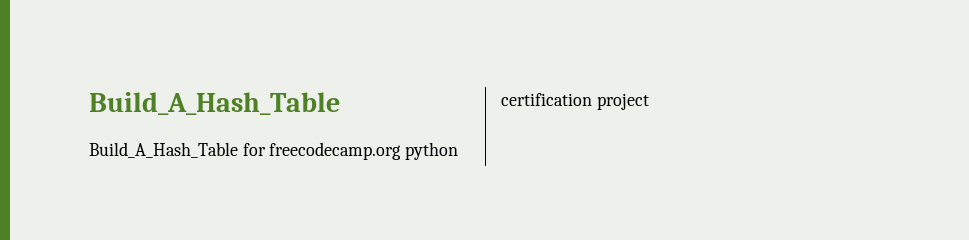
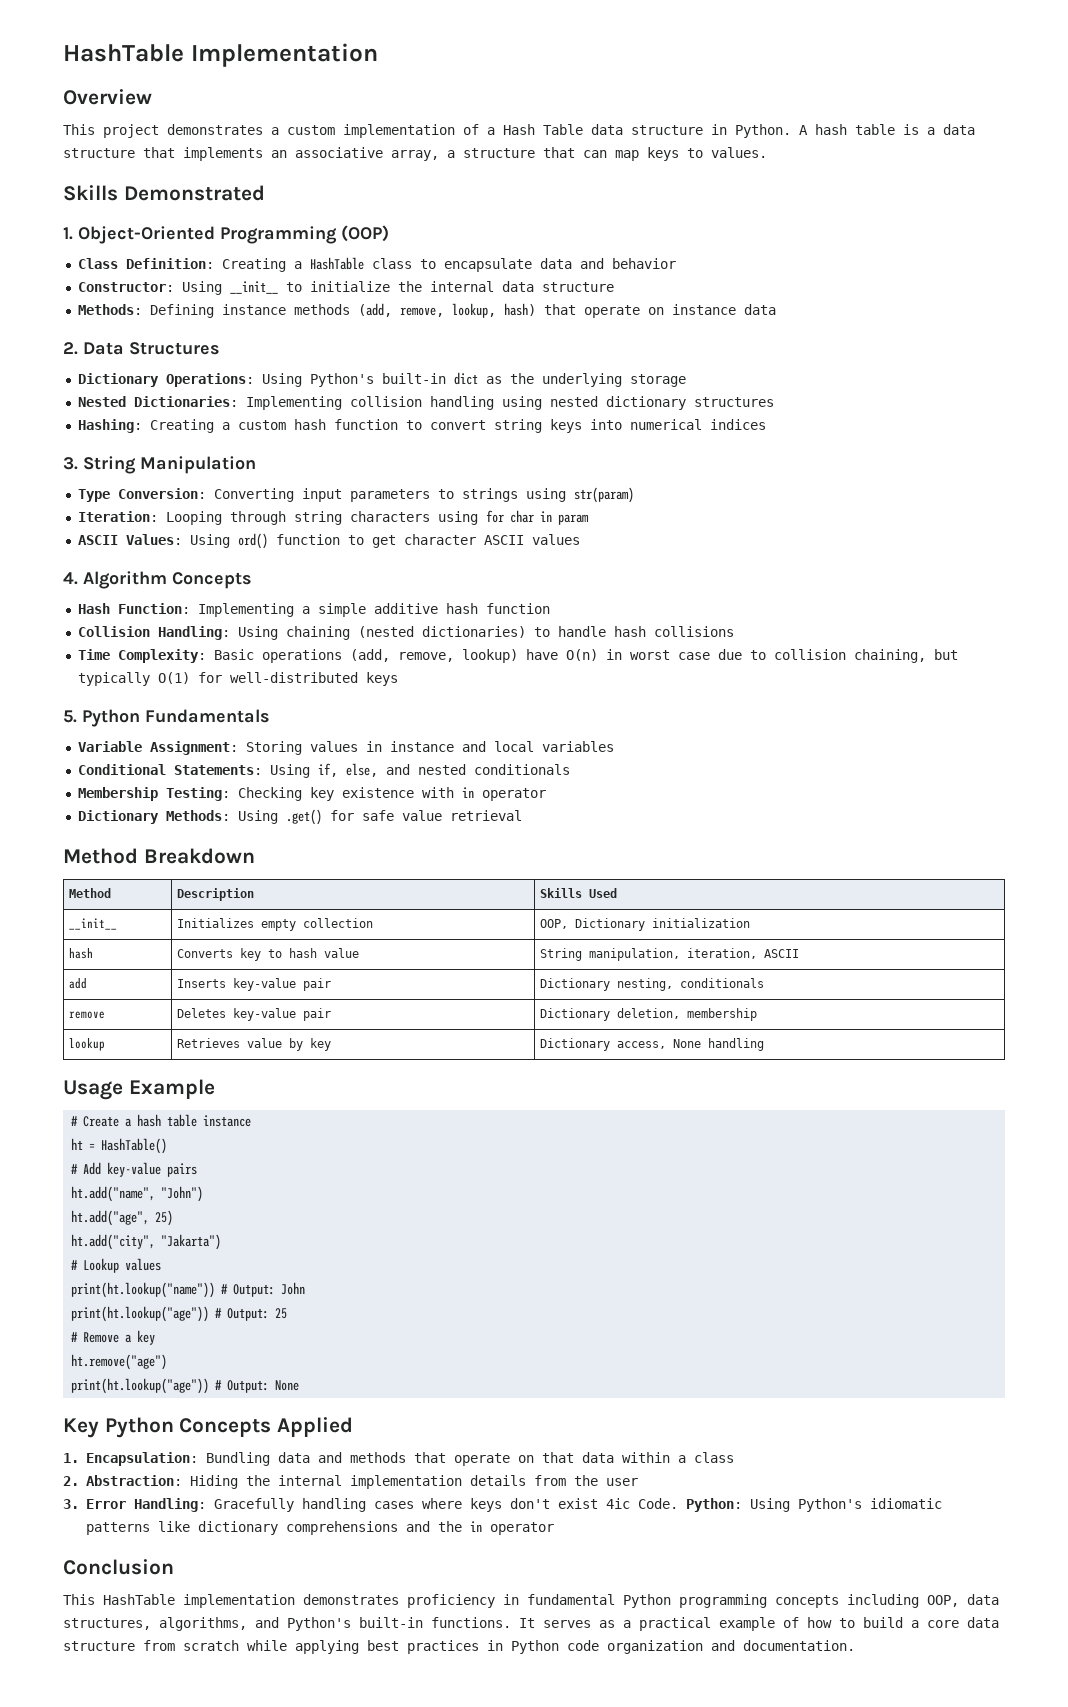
[89,92,340,115] [89,142,459,160] [501,93,649,110] Build_A_Hash_Table // Build_A_Hash_Table for freecodecamp.org python certification project -> [63,43,378,67] [63,89,152,105] [63,124,975,138] [63,147,767,161] [63,185,265,201] [63,225,389,244] [77,257,676,272] [77,281,614,295] [77,303,776,318] [63,342,220,355] [77,372,686,387] [77,396,774,410] [77,419,766,433] [63,456,256,474] [77,487,634,503] [77,510,589,525] [77,533,580,549] [63,571,252,589] [77,603,550,617] [77,626,734,640] [77,649,958,663] [77,672,398,686] [63,709,270,727] [77,741,614,755] [77,763,570,778] [77,787,546,801] [77,809,522,825] [63,848,255,864] [68,888,111,898] [176,888,254,901] [539,888,617,898] [68,918,117,930] [176,918,373,931] [539,918,750,931] [68,948,93,959] [176,948,359,961] [539,948,799,961] [68,978,87,989] [176,978,331,991] [539,978,764,991] [68,1011,105,1019] [176,1008,331,1021] [539,1008,757,1021] [68,1038,105,1051] [176,1038,331,1051] [539,1038,764,1051] [63,1079,215,1100] [71,1114,252,1127] [71,1138,168,1154] [71,1162,198,1177] [71,1186,204,1202] [71,1210,174,1226] [71,1234,222,1250] [71,1258,162,1273] [71,1282,306,1298] [71,1306,288,1322] [71,1330,156,1345] [71,1354,168,1370] [71,1378,300,1394] [63,1417,354,1438] [63,1452,734,1466] [63,1475,638,1489] [63,1498,942,1512] [85,1521,554,1535] [63,1559,174,1575] [63,1594,999,1608] [63,1617,999,1631] [63,1640,855,1654] HashTable Implementation // Overview // This project demonstrates a custom implementation of a Hash Table data structure in Python. A hash table is a data structure that implements an associative array, a structure that can map keys to values. // Skills Demonstrated // 1. Object-Oriented Programming (OOP) // Class Definition: Creating a HashTable class to encapsulate data and behavior // Constructor: Using __init__ to initialize the internal data structure // Methods: Defining instance methods (add, remove, lookup, hash) that operate on instance data // 2. Data Structures // Dictionary Operations: Using Python's built-in dict as the underlying storage // Nested Dictionaries: Implementing collision handling using nested dictionary structures // Hashing: Creating a custom hash function to convert string keys into numerical indices // 3. String Manipulation // Type Conversion: Converting input parameters to strings using str(param) // Iteration: Looping through string characters using for char in param // ASCII Values: Using ord() function to get character ASCII values // 4. Algorithm Concepts // Hash Function: Implementing a simple additive hash function // Collision Handling: Using chaining (nested dictionaries) to handle hash collisions // Time Complexity: Basic operations (add, remove, lookup) have O(n) in worst case due to collision chaining, but typically O(1) for well-distributed keys // 5. Python Fundamentals // Variable Assignment: Storing values in instance and local variables // Conditional Statements: Using if, else, and nested conditionals // Membership Testing: Checking key existence with in operator // Dictionary Methods: Using .get() for safe value retrieval // Method Breakdown // Method | Description | Skills Used // __init__ | Initializes empty collection | OOP, Dictionary initialization // hash | Converts key to hash value | String manipulation, iteration, ASCII // add | Inserts key-value pair | Dictionary nesting, conditionals // remove | Deletes key-value pair | Dictionary deletion, membership // lookup | Retrieves value by key | Dictionary access, None handling // Usage Example // # Create a hash table instance // ht = HashTable() // # Add key-value pairs // ht.add("name", "John") // ht.add("age", 25) // ht.add("city", "Jakarta") // # Lookup values // print(ht.lookup("name")) # Output: John // print(ht.lookup("age")) # Output: 25 // # Remove a key // ht.remove("age") // print(ht.lookup("age")) # Output: None // Key Python Concepts Applied // 1. Encapsulation: Bundling data and methods that operate on that data within a class // 2. Abstraction: Hiding the internal implementation details from the user // 3. Error Handling: Gracefully handling cases where keys don't exist 4ic Code. Python: Using Python's idiomatic patterns like dictionary comprehensions and the in operator // Conclusion // This HashTable implementation demonstrates proficiency in fundamental Python programming concepts including OOP, data structures, algorithms, and Python's built-in functions. It serves as a practical example of how to build a core data structure from scratch while applying best practices in Python code organization and documentation.

